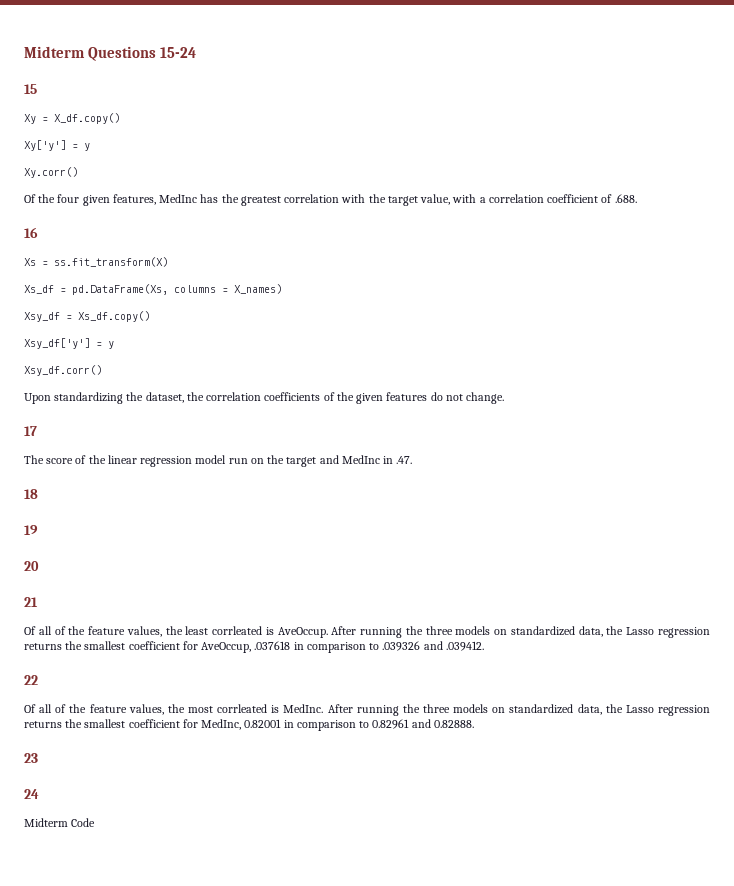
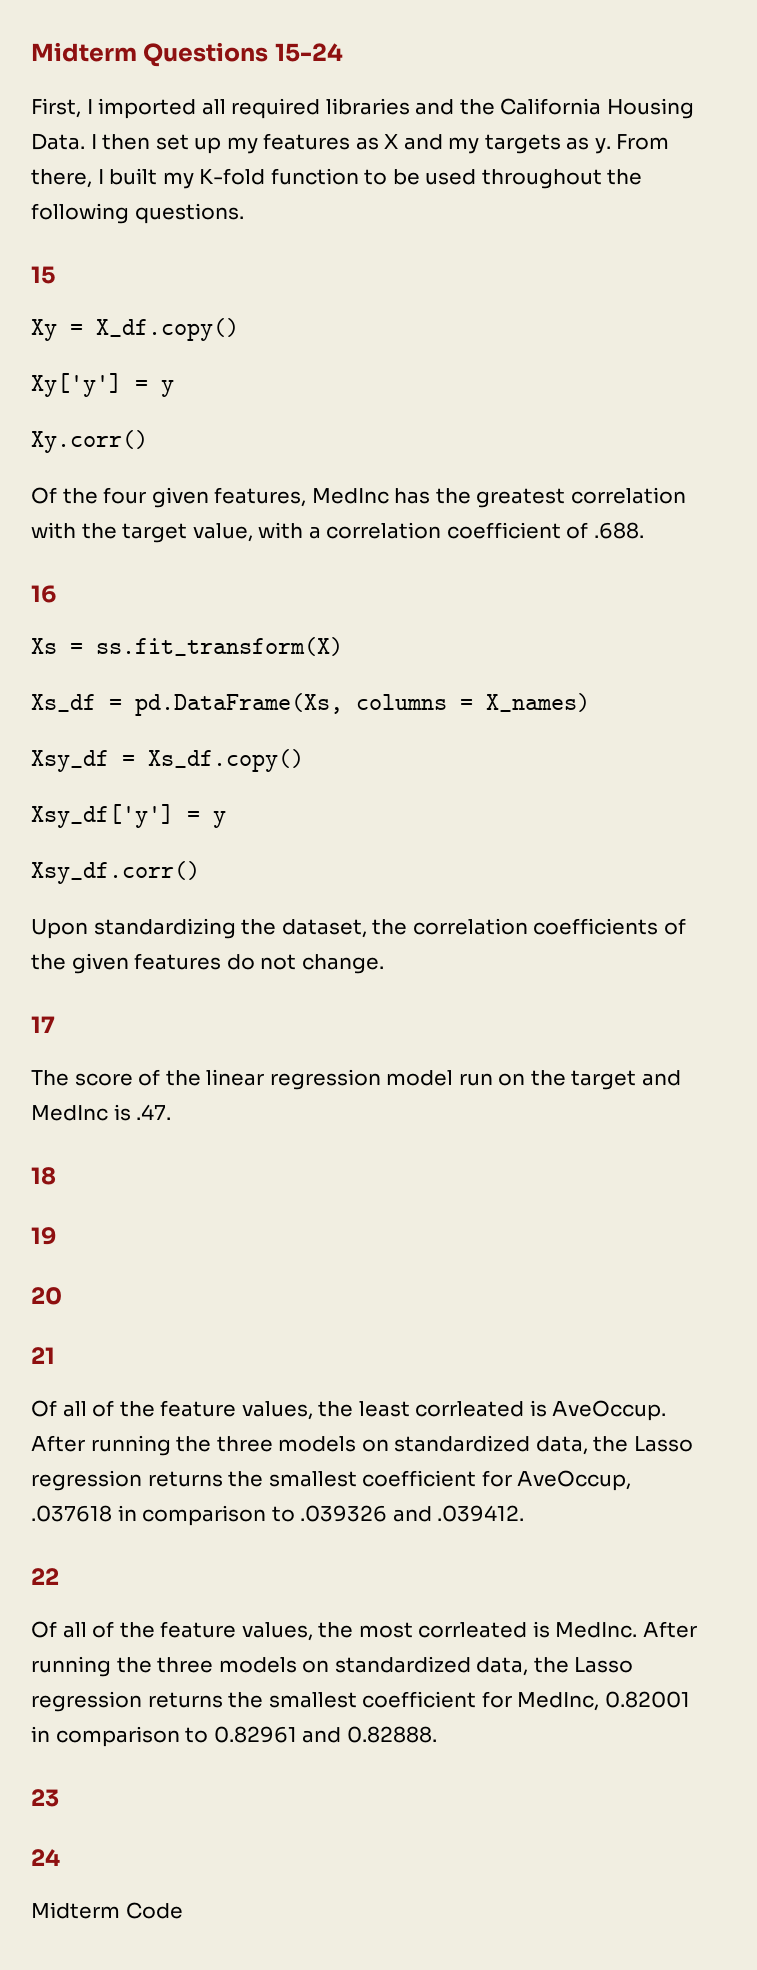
(197, 52) none -> [31,98,694,119] [31,133,670,154] [31,168,643,189] [31,203,244,224] // First, I imported all required libraries and the California Housing Data. I then set up my features as X and my targets as y. From there, I built my K-fold function to be used throughout the following questions.
[383,456,394,464] in -> [113,1104,131,1121] is

